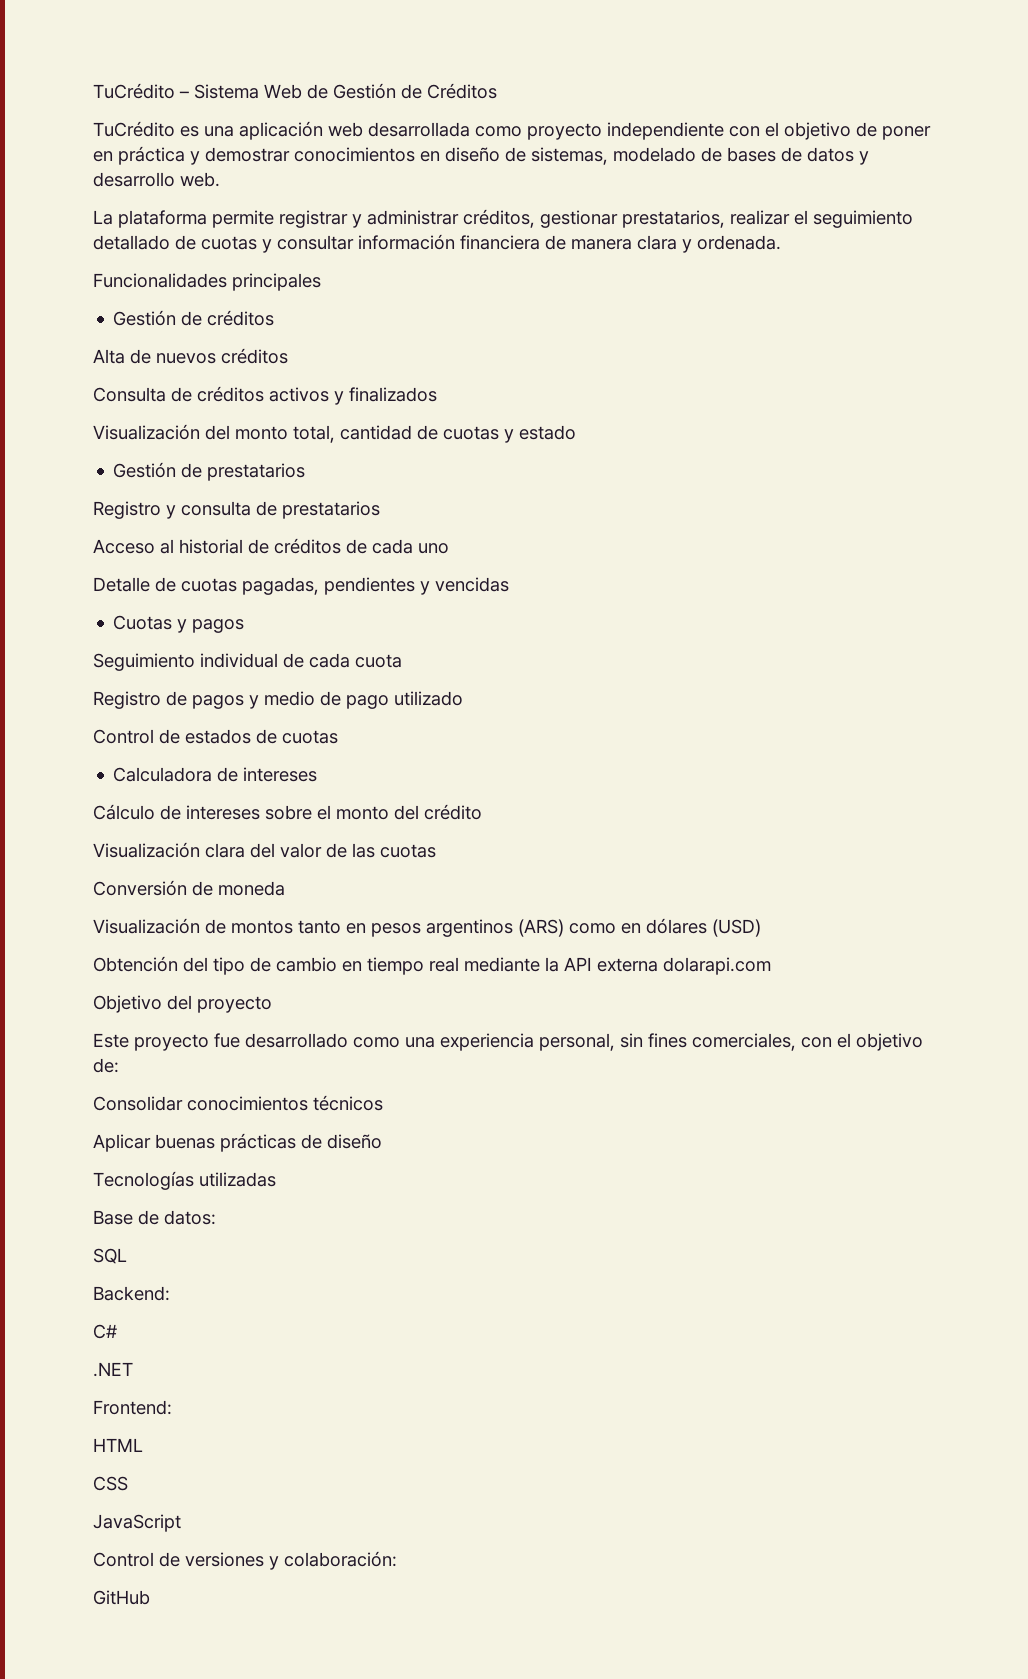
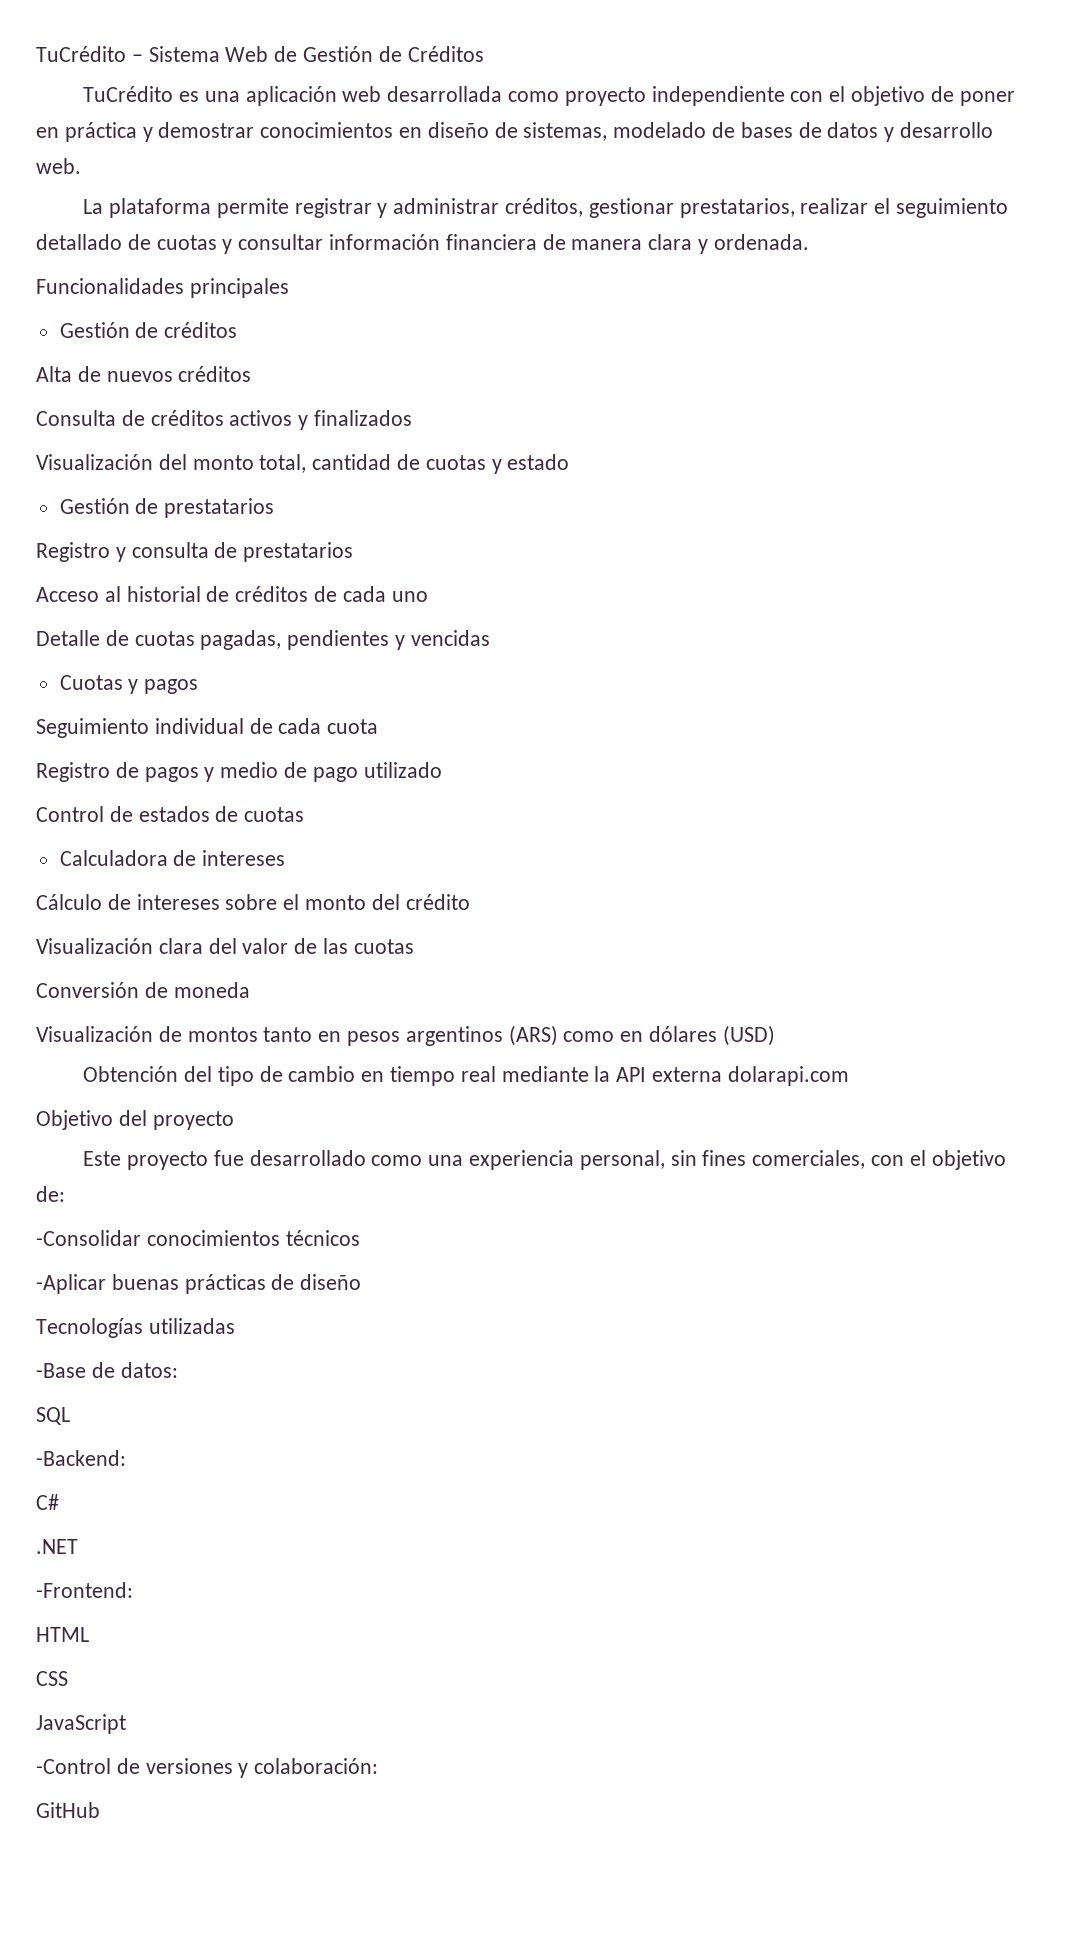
[93,1096,183,1111] Consolidar -> [36,1230,141,1246] -Consolidar
[93,1134,151,1152] Aplicar -> [36,1274,106,1294] -Aplicar
[93,1210,133,1225] Base -> [36,1363,86,1378] -Base
[93,1286,170,1301] Backend: -> [36,1450,126,1466] -Backend:
[93,1400,172,1415] Frontend: -> [36,1582,133,1598] -Frontend:
[93,1552,154,1567] Control -> [36,1758,111,1774] -Control

